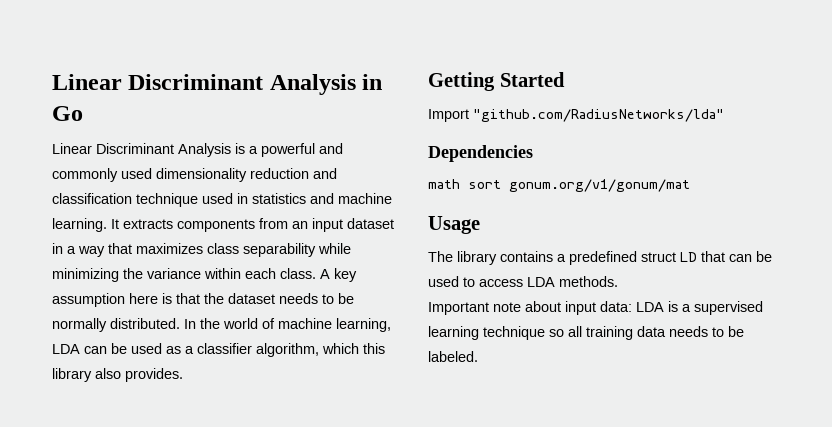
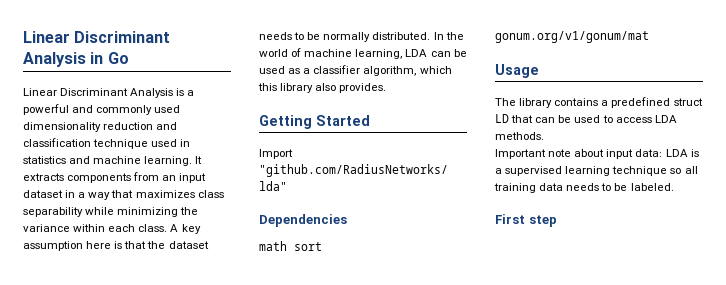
(478, 356) none -> [495,214,557,227] // First step

